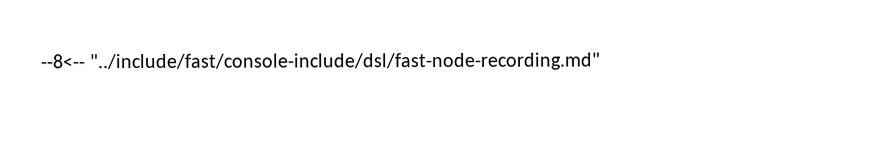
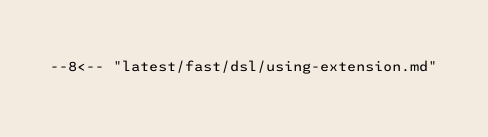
[89,52,601,72] "../include/fast/console-include/dsl/fast-node-recording.md" -> [113,60,437,74] "latest/fast/dsl/using-extension.md"

